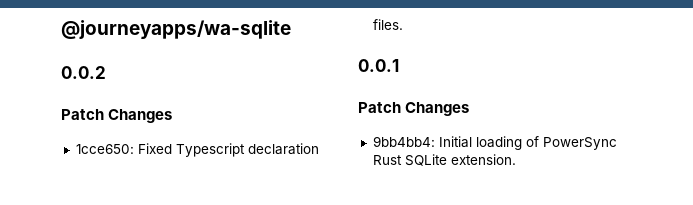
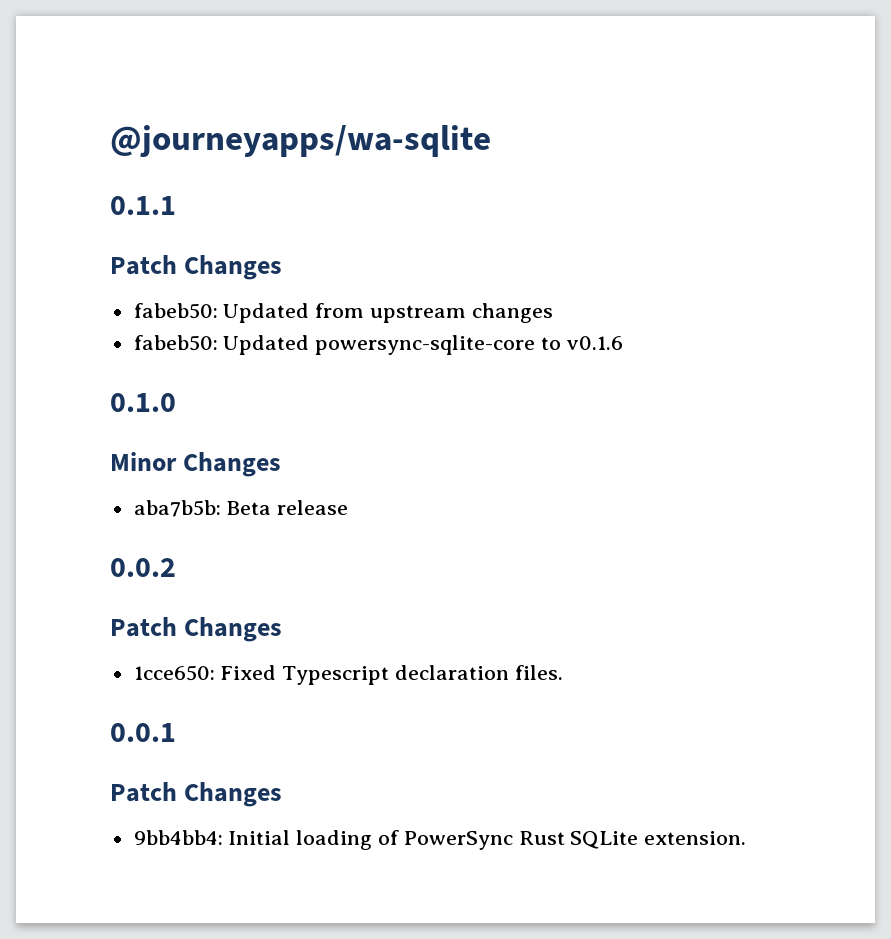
(291, 29) none -> [110,196,176,215] [110,255,283,280] [133,303,553,323] [133,335,623,355] [110,393,176,412] [110,452,282,477] [133,500,349,517] // 0.1.1 // Patch Changes // fabeb50: Updated from upstream changes // fabeb50: Updated powersync-sqlite-core to v0.1.6 // 0.1.0 // Minor Changes // aba7b5b: Beta release

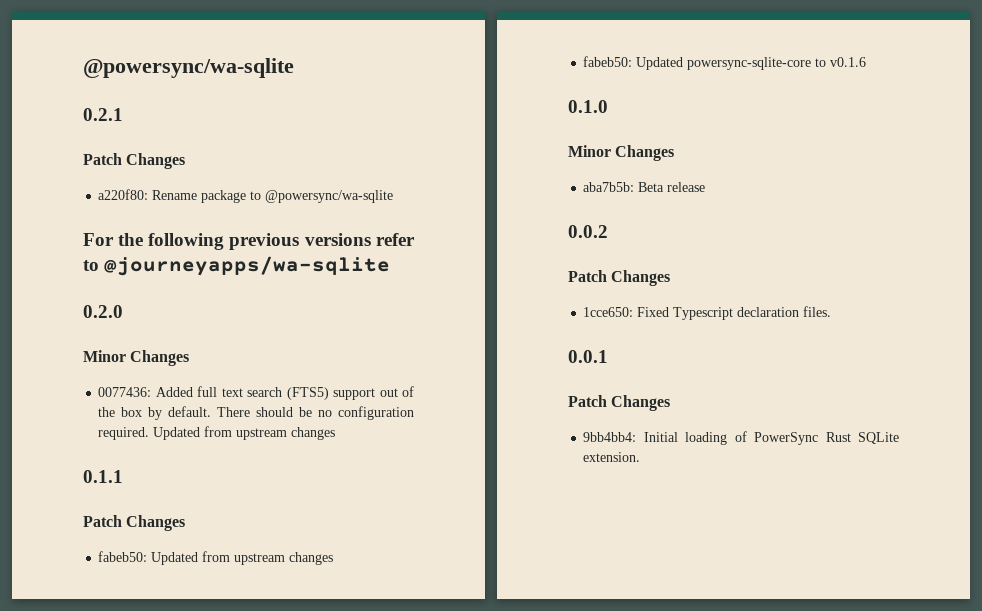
[110,125,491,157] @journeyapps/wa-sqlite -> [83,58,294,78] [83,108,123,121] [83,153,186,169] [98,189,394,203] [83,233,415,250] [83,256,391,276] [83,305,123,318] [83,350,190,366] [98,386,414,400] [98,406,414,420] [98,426,336,440] @powersync/wa-sqlite // 0.2.1 // Patch Changes // a220f80: Rename package to @powersync/wa-sqlite // For the following previous versions refer to @journeyapps/wa-sqlite // 0.2.0 // Minor Changes // 0077436: Added full text search (FTS5) support out of the box by default. There should be no configuration required. Updated from upstream changes

